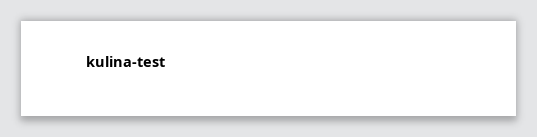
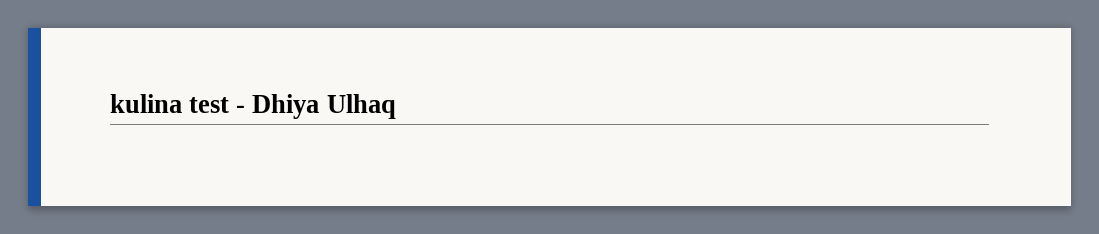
[86,56,165,67] kulina-test -> [110,94,396,119] kulina test - Dhiya Ulhaq

